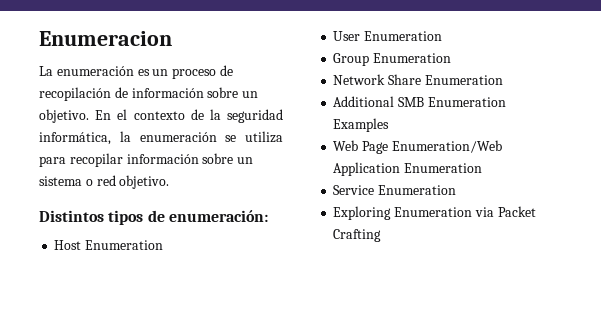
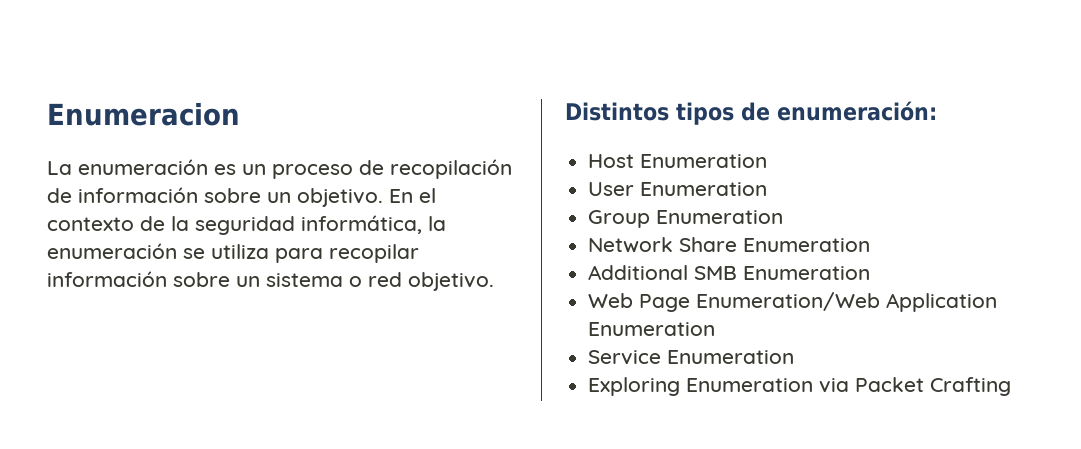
[333,118,390,132] Examples -> (871, 273) none

